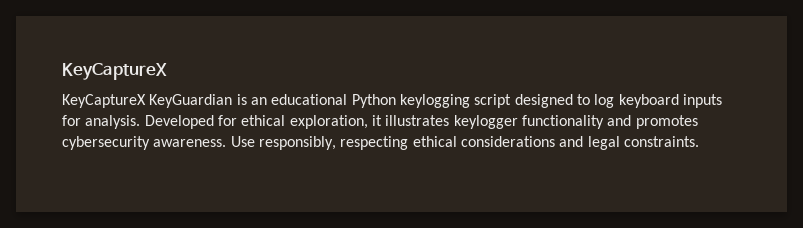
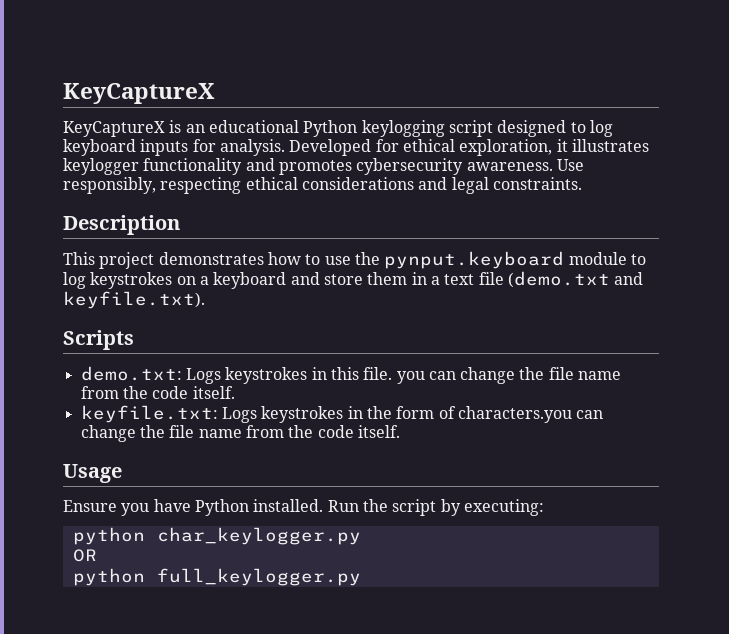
[149,94,233,108] KeyGuardian -> (165, 129) none
(699, 141) none -> [63,215,180,235] [63,251,646,269] [63,271,644,289] [63,291,205,309] [63,330,134,350] [80,366,622,384] [80,386,235,399] [80,405,604,423] [80,425,400,442] [63,464,122,483] [63,499,544,516] [72,527,361,545] [72,549,97,562] [72,568,361,586] // Description // This project demonstrates how to use the pynput.keyboard module to log keystrokes on a keyboard and store them in a text file (demo.txt and keyfile.txt). // Scripts // demo.txt: Logs keystrokes in this file. you can change the file name from the code itself. // keyfile.txt: Logs keystrokes in the form of characters.you can change the file name from the code itself. // Usage // Ensure you have Python installed. Run the script by executing: // python char_keylogger.py // OR // python full_keylogger.py

